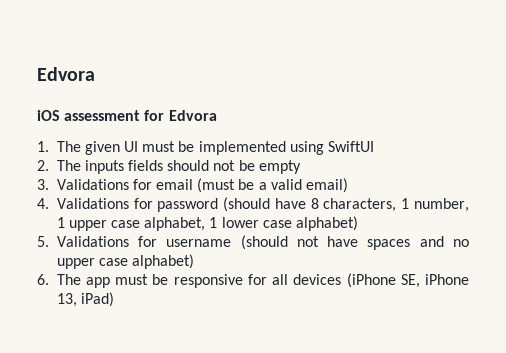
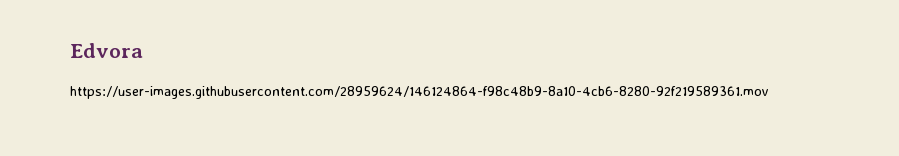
[37,67,95,81] [37,110,217,121] [37,141,375,155] [37,160,301,174] [37,178,349,193] [37,197,469,212] [56,216,359,231] [37,235,469,250] [56,254,195,269] [37,273,470,288] [56,292,114,307] Edvora // iOS assessment for Edvora // 1. The given UI must be implemented using SwiftUI // 2. The inputs fields should not be empty // 3. Validations for email (must be a valid email) // 4. Validations for password (should have 8 characters, 1 number, 1 upper case alphabet, 1 lower case alphabet) // 5. Validations for username (should not have spaces and no upper case alphabet) // 6. The app must be responsive for all devices (iPhone SE, iPhone 13, iPad) -> [70,43,143,58] [70,86,769,99] Edvora // https://user-images.githubusercontent.com/28959624/146124864-f98c48b9-8a10-4cb6-8280-92f219589361.mov

